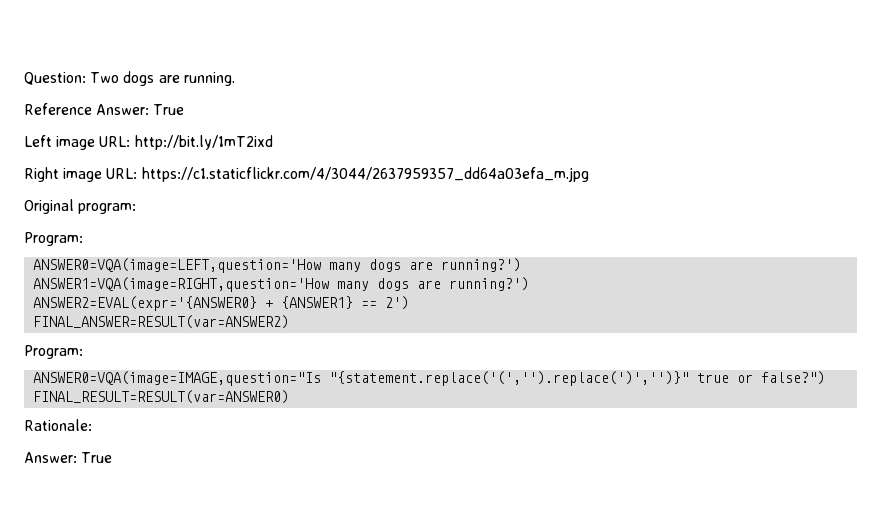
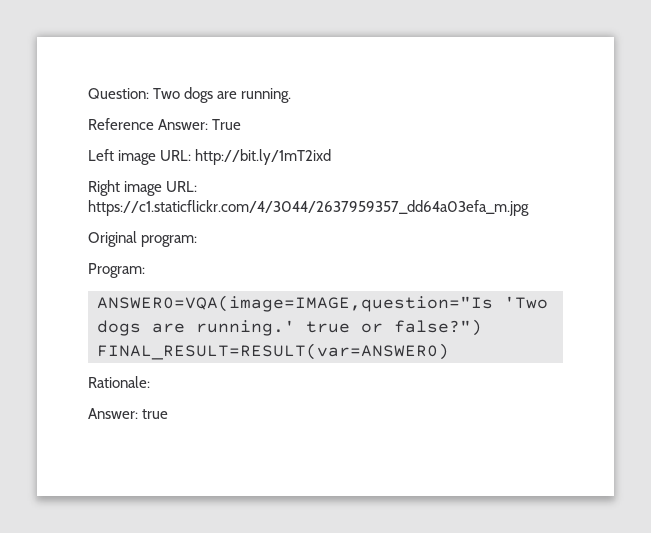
[33,258,522,273] [33,277,530,292] [33,296,410,311] [33,315,290,329] [24,345,83,359] [33,371,690,386] ANSWER0=VQA(image=LEFT,question='How many dogs are running?') // ANSWER1=VQA(image=RIGHT,question='How many dogs are running?') // ANSWER2=EVAL(expr='{ANSWER0} + {ANSWER1} == 2') // FINAL_ANSWER=RESULT(var=ANSWER2) // Program: // ANSWER0=VQA(image=IMAGE,question="Is "{statement.replace('(','').replace(')','')}" -> [97,295,548,312] [97,320,295,336] ANSWER0=VQA(image=IMAGE,question="Is 'Two dogs are running.'
[81,452,113,463] True -> [142,409,169,419] true

